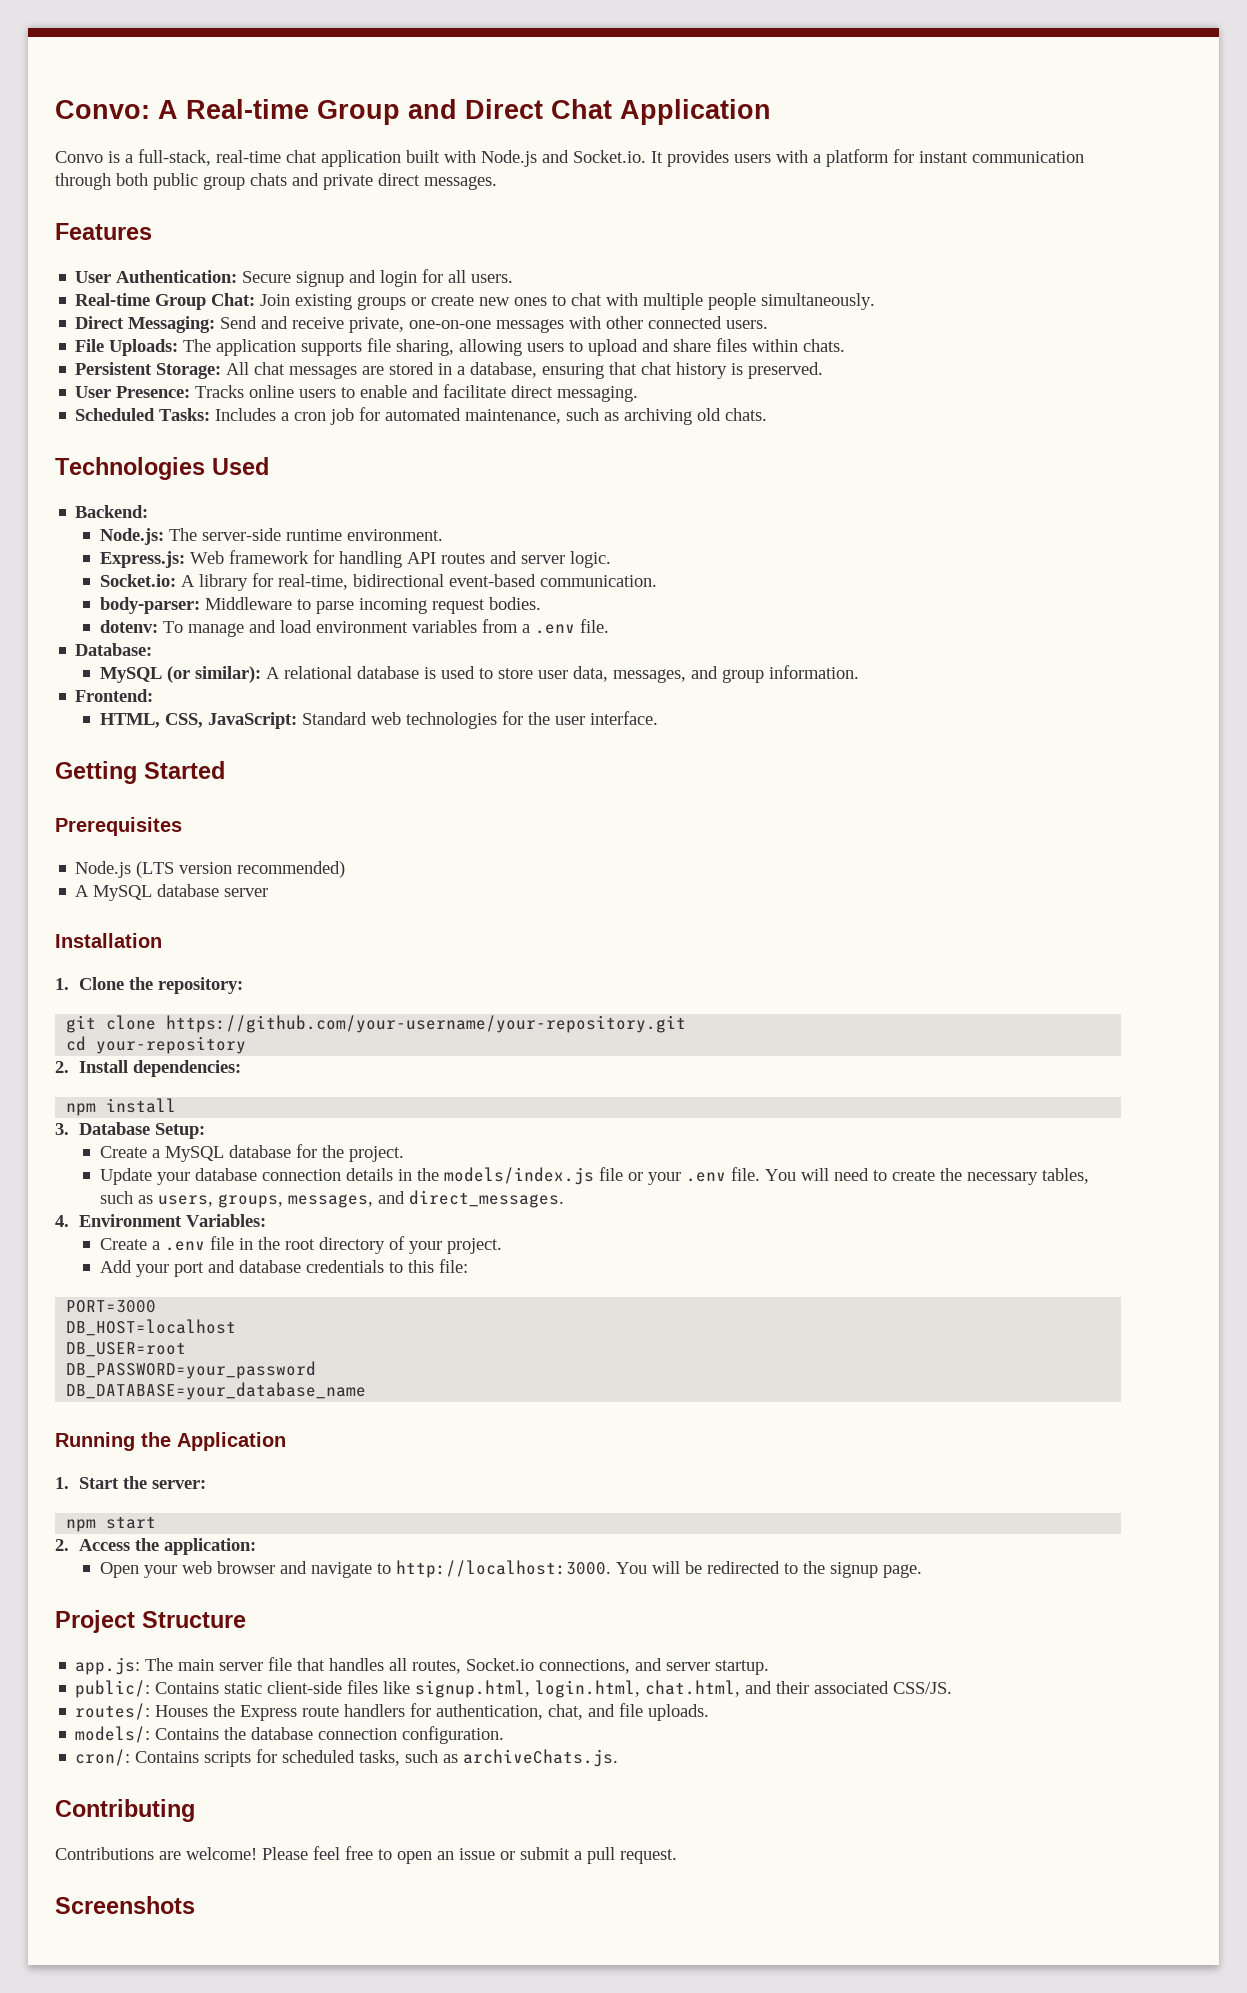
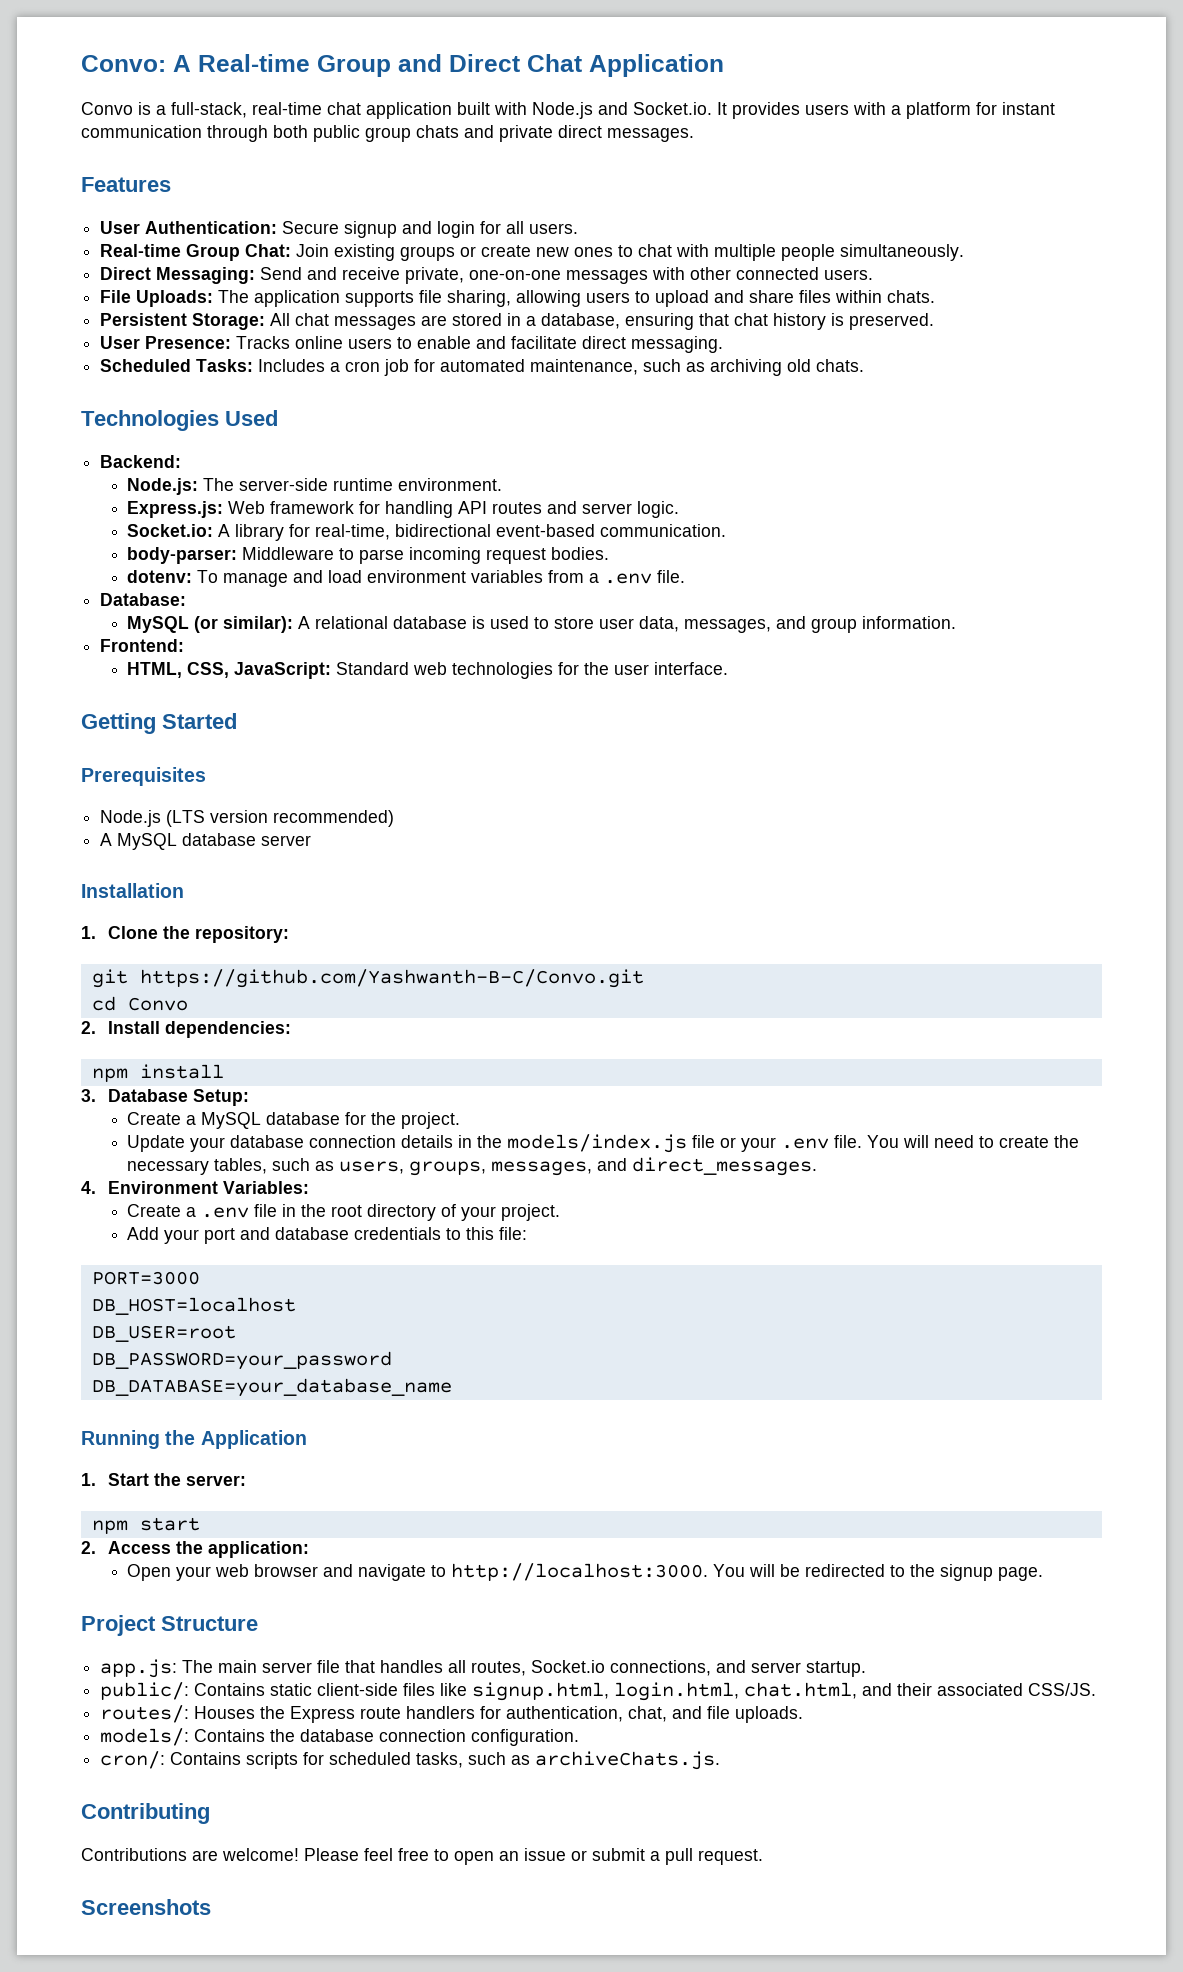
[106,1015,687,1033] clone https://github.com/your-username/your-repository.git -> [139,969,644,988] https://github.com/Yashwanth-B-C/Convo.git
[96,1036,247,1054] your-repository -> [127,997,188,1011] Convo

